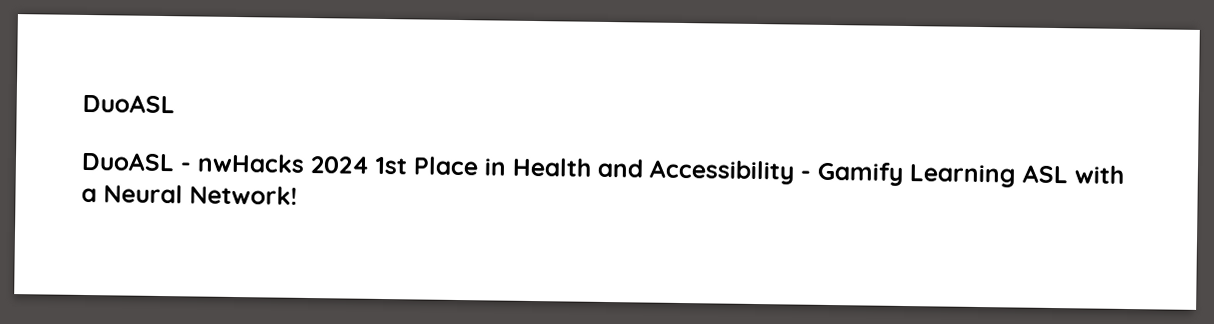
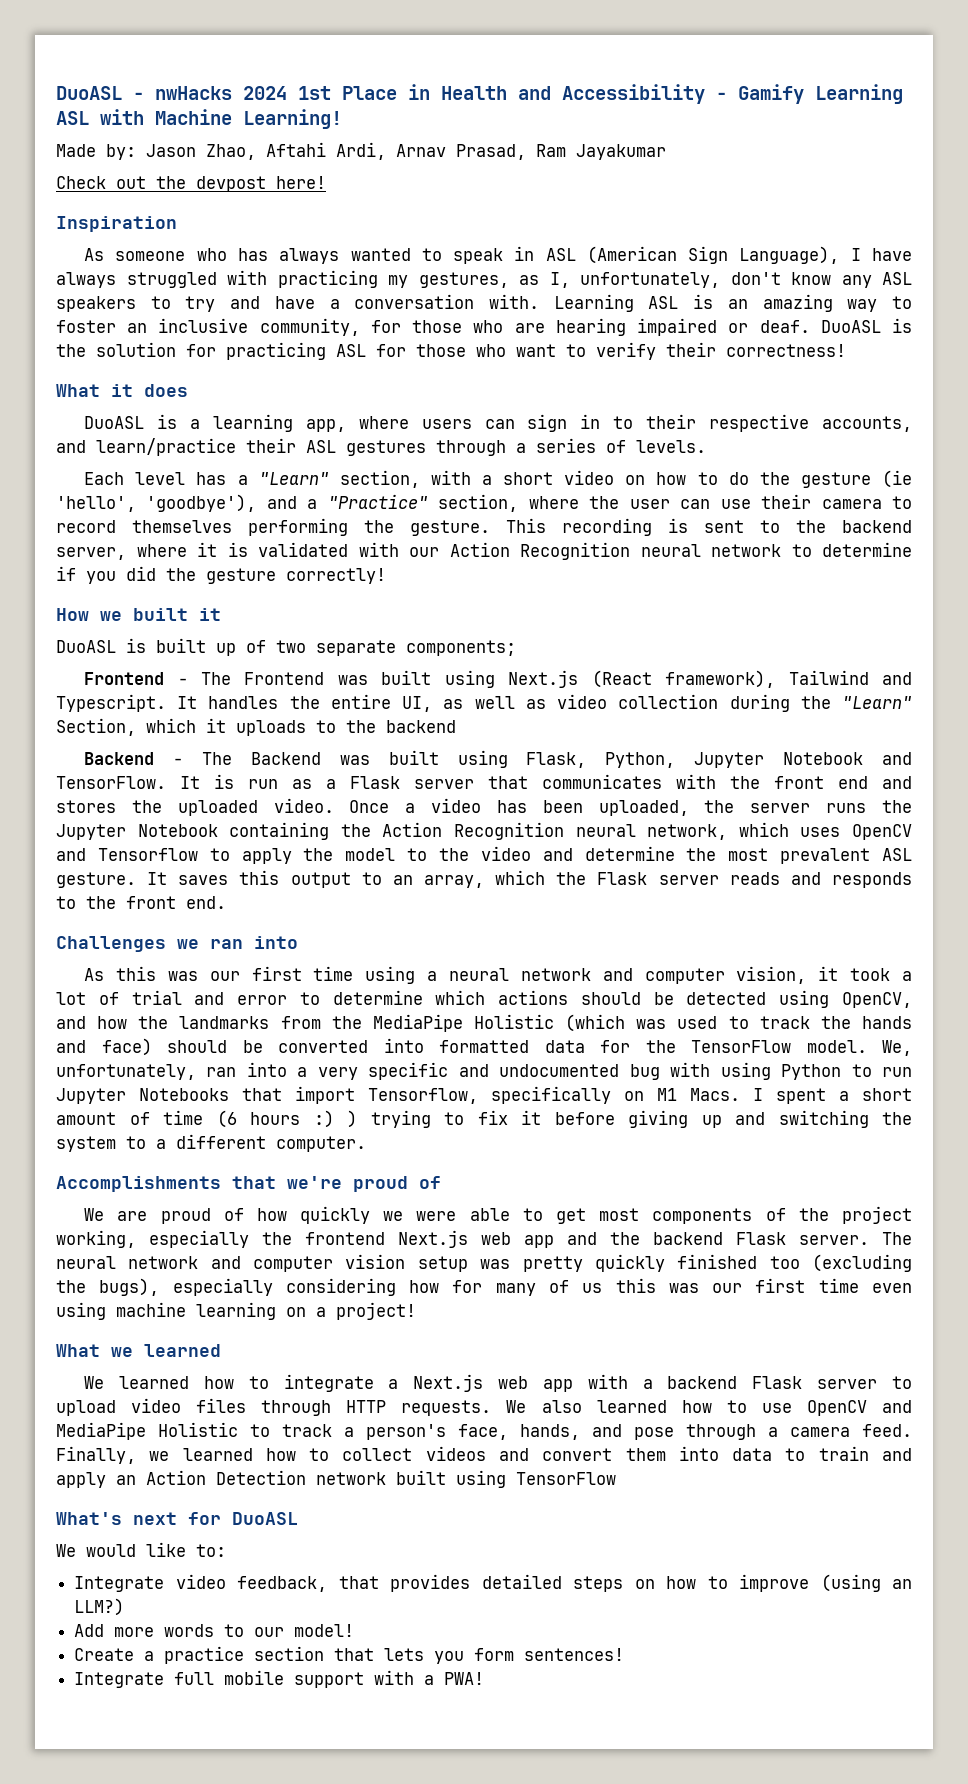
[82,93,175,114] [81,151,175,172] DuoASL // DuoASL -> [56,86,122,100] DuoASL
[81,184,298,205] a Neural Network! -> [155,109,342,129] [56,142,666,160] [56,176,326,192] [56,216,177,232] [84,246,912,264] [56,270,912,288] [56,294,912,312] [56,318,913,336] [56,342,846,360] [56,384,188,397] [84,414,912,432] [56,438,706,456] [84,470,913,488] [56,494,912,512] [56,518,912,536] [56,542,912,560] [56,566,386,584] [56,608,221,621] [56,638,516,656] [84,670,913,688] [56,694,913,712] [56,718,456,736] [84,750,912,768] [56,774,912,789] [56,798,912,816] [56,822,913,840] [56,846,912,864] [56,870,912,888] [56,896,226,909] [56,936,298,952] [84,966,912,984] [56,990,912,1008] [56,1014,912,1032] [56,1038,912,1056] [56,1062,912,1080] [56,1086,912,1104] [56,1110,912,1128] [56,1134,366,1152] [56,1176,441,1192] [84,1206,912,1224] [56,1230,912,1248] [56,1254,913,1272] [56,1278,913,1296] [56,1302,416,1320] [56,1344,221,1357] [84,1374,913,1392] [56,1398,913,1416] [56,1422,912,1440] [56,1446,913,1464] [56,1470,616,1488] [56,1512,298,1525] [56,1542,226,1557] [74,1574,912,1592] [74,1598,125,1616] [74,1624,355,1637] [74,1646,625,1664] [74,1670,485,1688] Machine Learning! // Made by: Jason Zhao, Aftahi Ardi, Arnav Prasad, Ram Jayakumar // Check out the devpost here! // Inspiration // As someone who has always wanted to speak in ASL (American Sign Language), I have always struggled with practicing my gestures, as I, unfortunately, don't know any ASL speakers to try and have a conversation with. Learning ASL is an amazing way to foster an inclusive community, for those who are hearing impaired or deaf. DuoASL is the solution for practicing ASL for those who want to verify their correctness! // What it does // DuoASL is a learning app, where users can sign in to their respective accounts, and learn/practice their ASL gestures through a series of levels. // Each level has a "Learn" section, with a short video on how to do the gesture (ie 'hello', 'goodbye'), and a "Practice" section, where the user can use their camera to record themselves performing the gesture. This recording is sent to the backend server, where it is validated with our Action Recognition neural network to determine if you did the gesture correctly! // How we built it // DuoASL is built up of two separate components; // Frontend - The Frontend was built using Next.js (React framework), Tailwind and Typescript. It handles the entire UI, as well as video collection during the "Learn" Section, which it uploads to the backend // Backend - The Backend was built using Flask, Python, Jupyter Notebook and TensorFlow. It is run as a Flask server that communicates with the front end and stores the uploaded video. Once a video has been uploaded, the server runs the Jupyter Notebook containing the Action Recognition neural network, which uses OpenCV and Tensorflow to apply the model to the video and determine the most prevalent ASL gesture. It saves this output to an array, which the Flask server reads and responds to the front end. // Challenges we ran into // As this was our first time using a neural network and computer vision, it took a lot of trial and error to determine which actions should be detected using OpenCV, and how the landmarks from the MediaPipe Holistic (which was used to track the hands and face) should be converted into formatted data for the TensorFlow model. We, unfortunately, ran into a very specific and undocumented bug with using Python to run Jupyter Notebooks that import Tensorflow, specifically on M1 Macs. I spent a short amount of time (6 hours :) ) trying to fix it before giving up and switching the system to a different computer. // Accomplishments that we're proud of // We are proud of how quickly we were able to get most components of the project working, especially the frontend Next.js web app and the backend Flask server. The neural network and computer vision setup was pretty quickly finished too (excluding the bugs), especially considering how for many of us this was our first time even using machine learning on a project! // What we learned // We learned how to integrate a Next.js web app with a backend Flask server to upload video files through HTTP requests. We also learned how to use OpenCV and MediaPipe Holistic to track a person's face, hands, and pose through a camera feed. Finally, we learned how to collect videos and convert them into data to train and apply an Action Detection network built using TensorFlow // What's next for DuoASL // We would like to: // Integrate video feedback, that provides detailed steps on how to improve (using an LLM?) // Add more words to our model! // Create a practice section that lets you form sentences! // Integrate full mobile support with a PWA!

